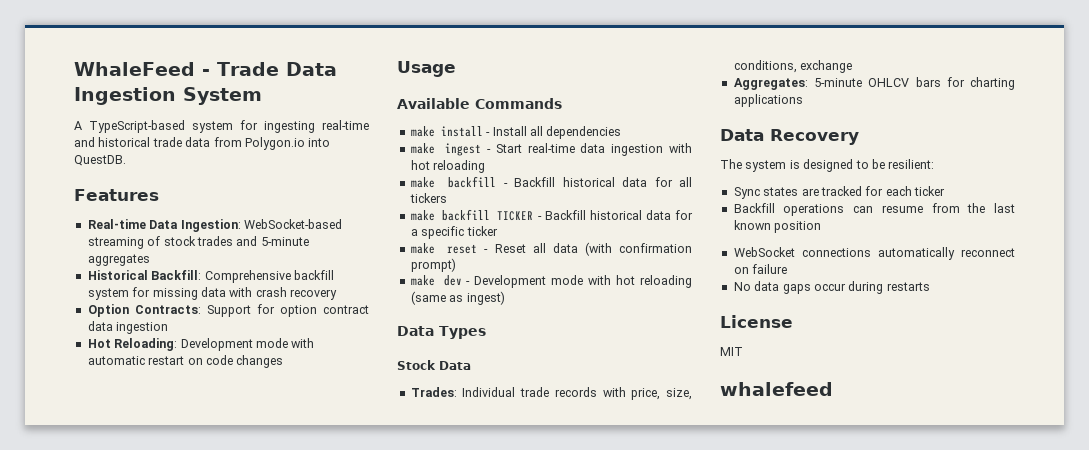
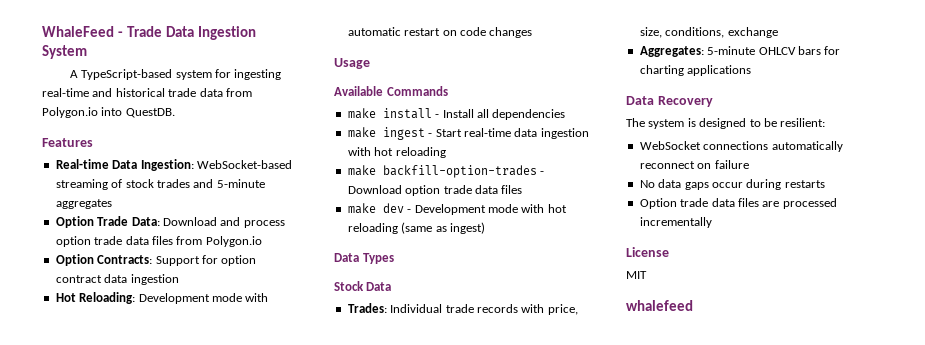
[87,270,334,283] [87,287,337,300] Historical Backfill: Comprehensive backfill system for missing data with crash recovery -> [55,216,285,228] [55,236,262,247] Option Trade Data: Download and process option trade data files from Polygon.io
[448,176,692,188] [409,193,447,203] [410,209,693,221] [410,226,498,239] [410,242,692,256] [410,258,456,272] backfill - Backfill historical data for all tickers // make backfill TICKER - Backfill historical data for a specific ticker // make reset - Reset all data (with confirmation prompt) -> [382,165,545,178] [347,185,523,196] backfill-option-trades - Download option trade data files
[733,186,945,199] [733,203,1015,216] [733,220,822,233] // Sync states are tracked for each ticker // Backfill operations can resume from the last known position -> (826, 122) none
(930, 286) none -> [639,198,837,209] [639,217,712,228] // Option trade data files are processed incrementally

